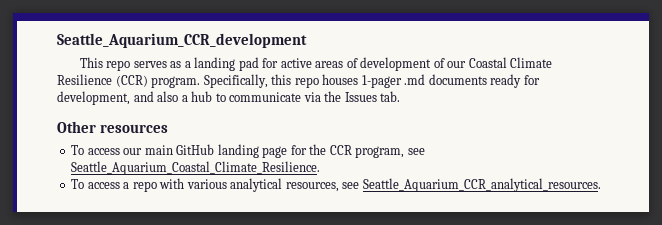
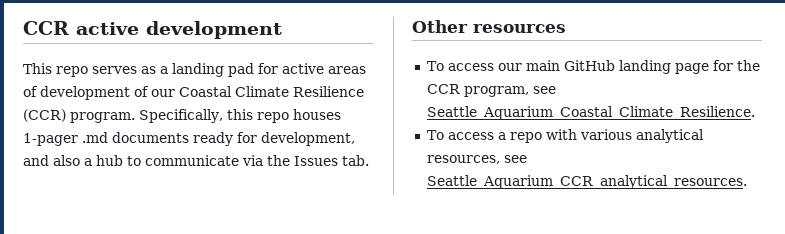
[57,33,307,48] Seattle_Aquarium_CCR_development -> [23,21,282,39] CCR active development

